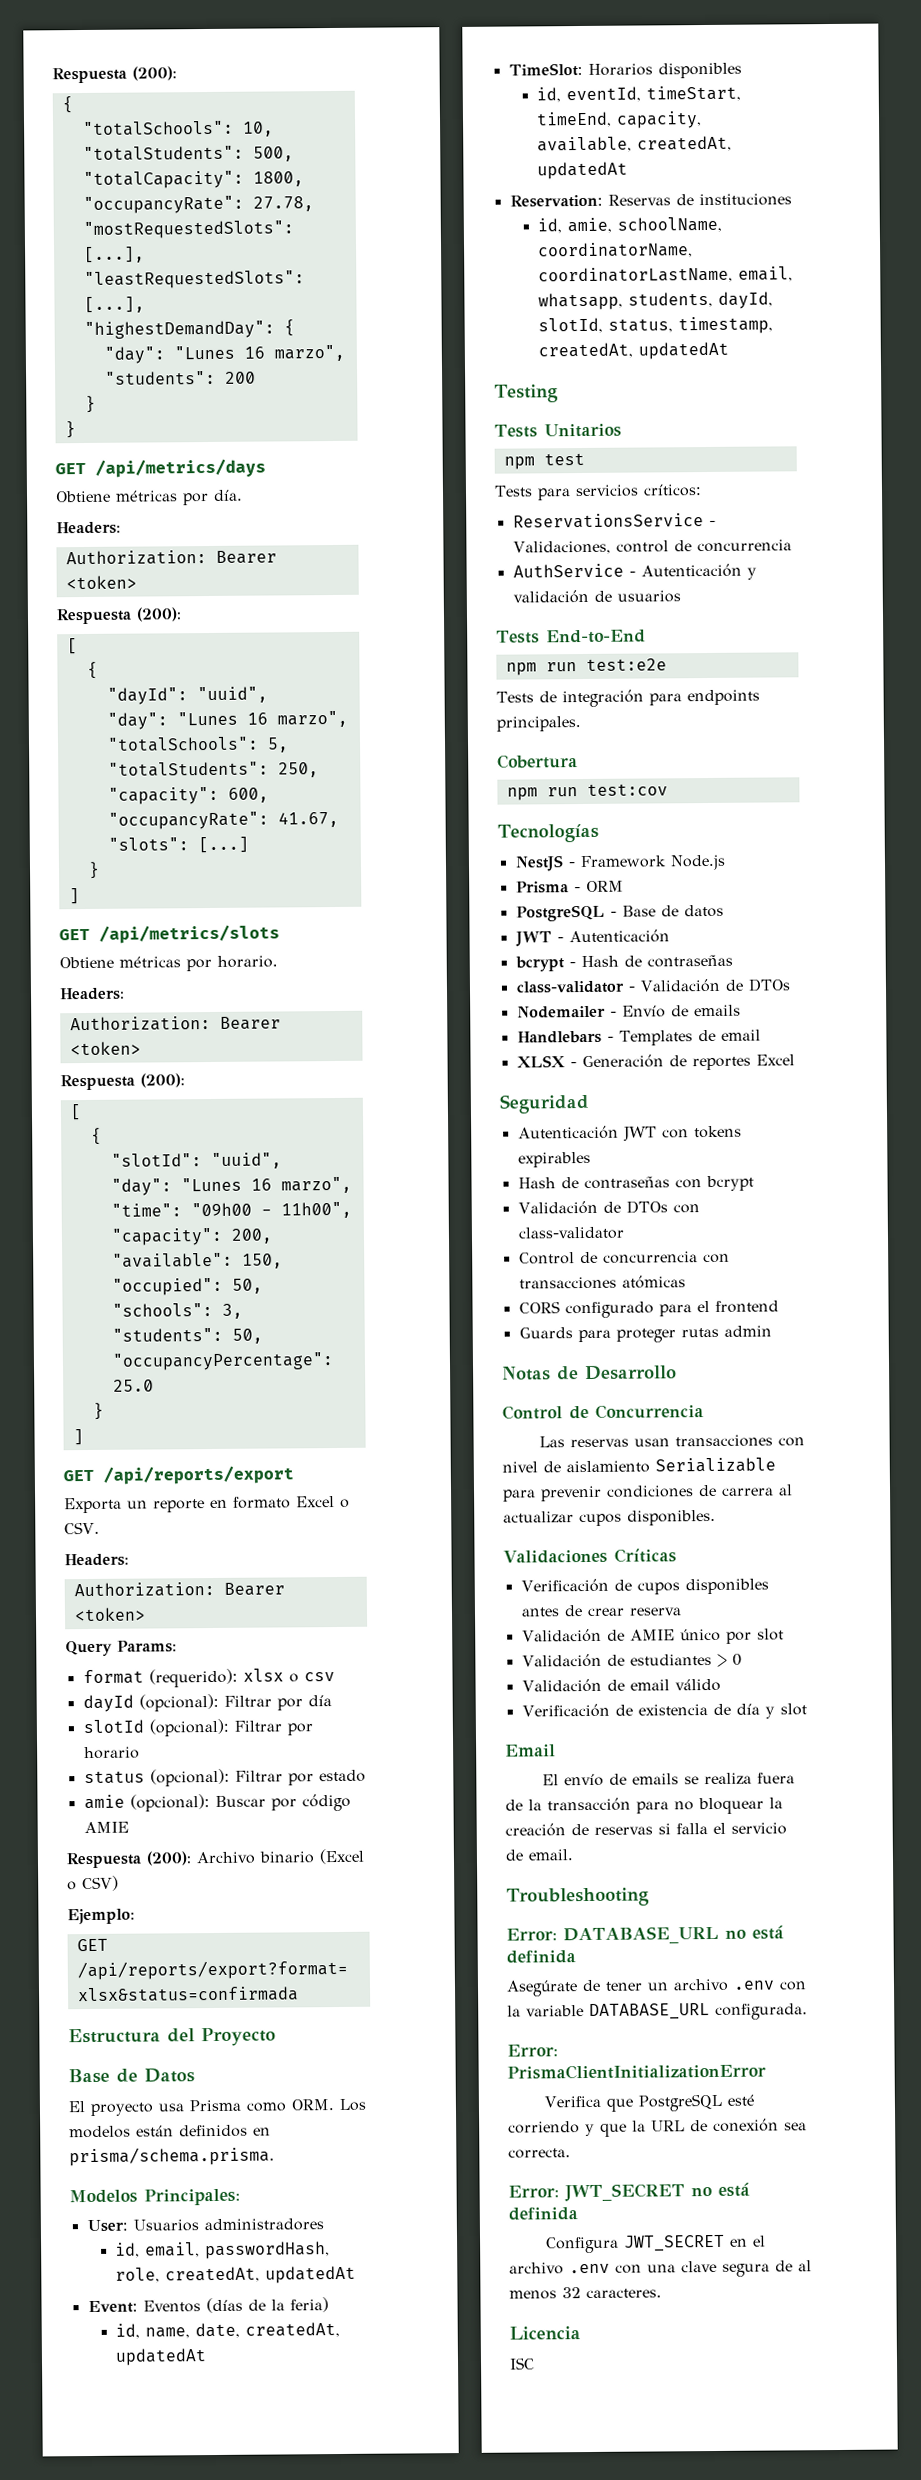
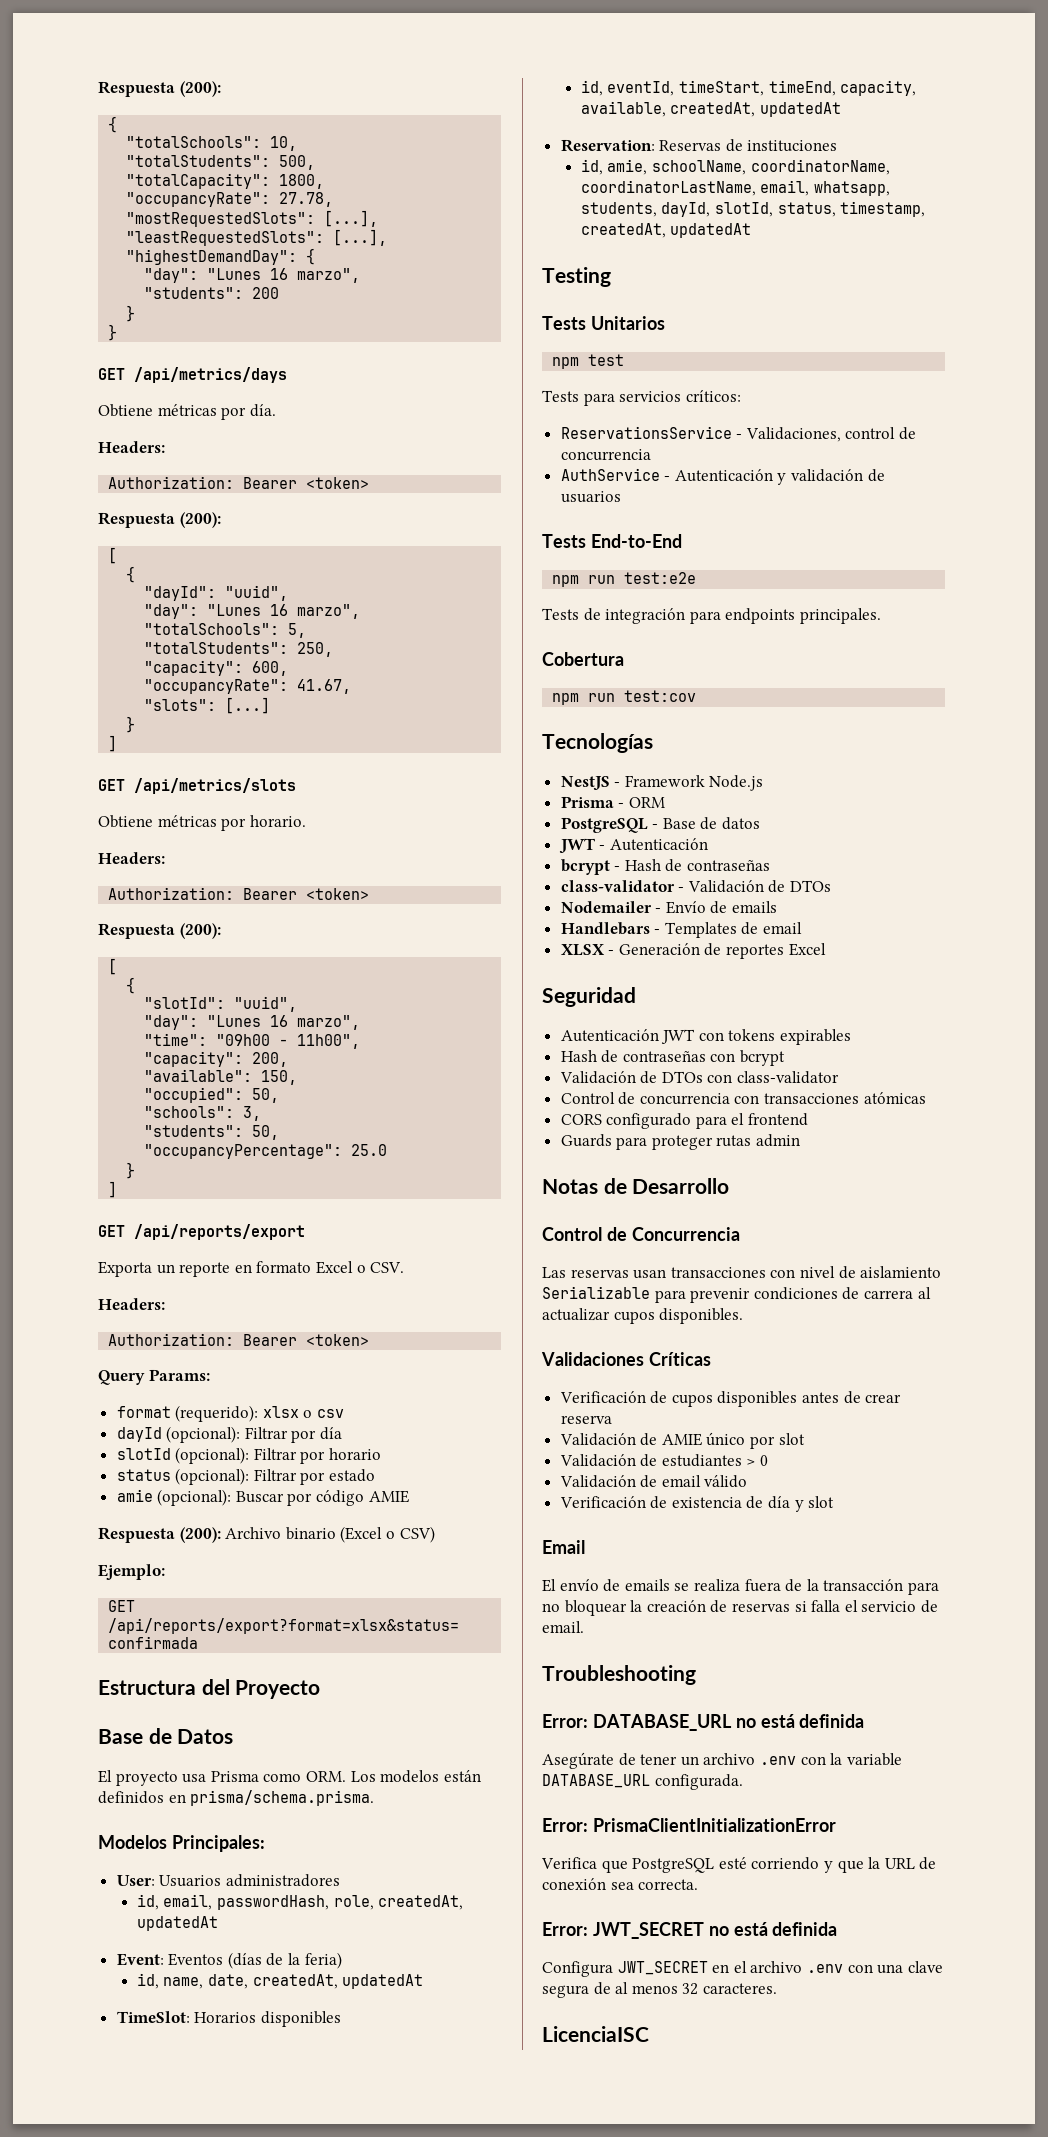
[509,2326,581,2340] [509,2357,535,2370] Licencia // ISC -> [542,2026,649,2042] LicenciaISC

